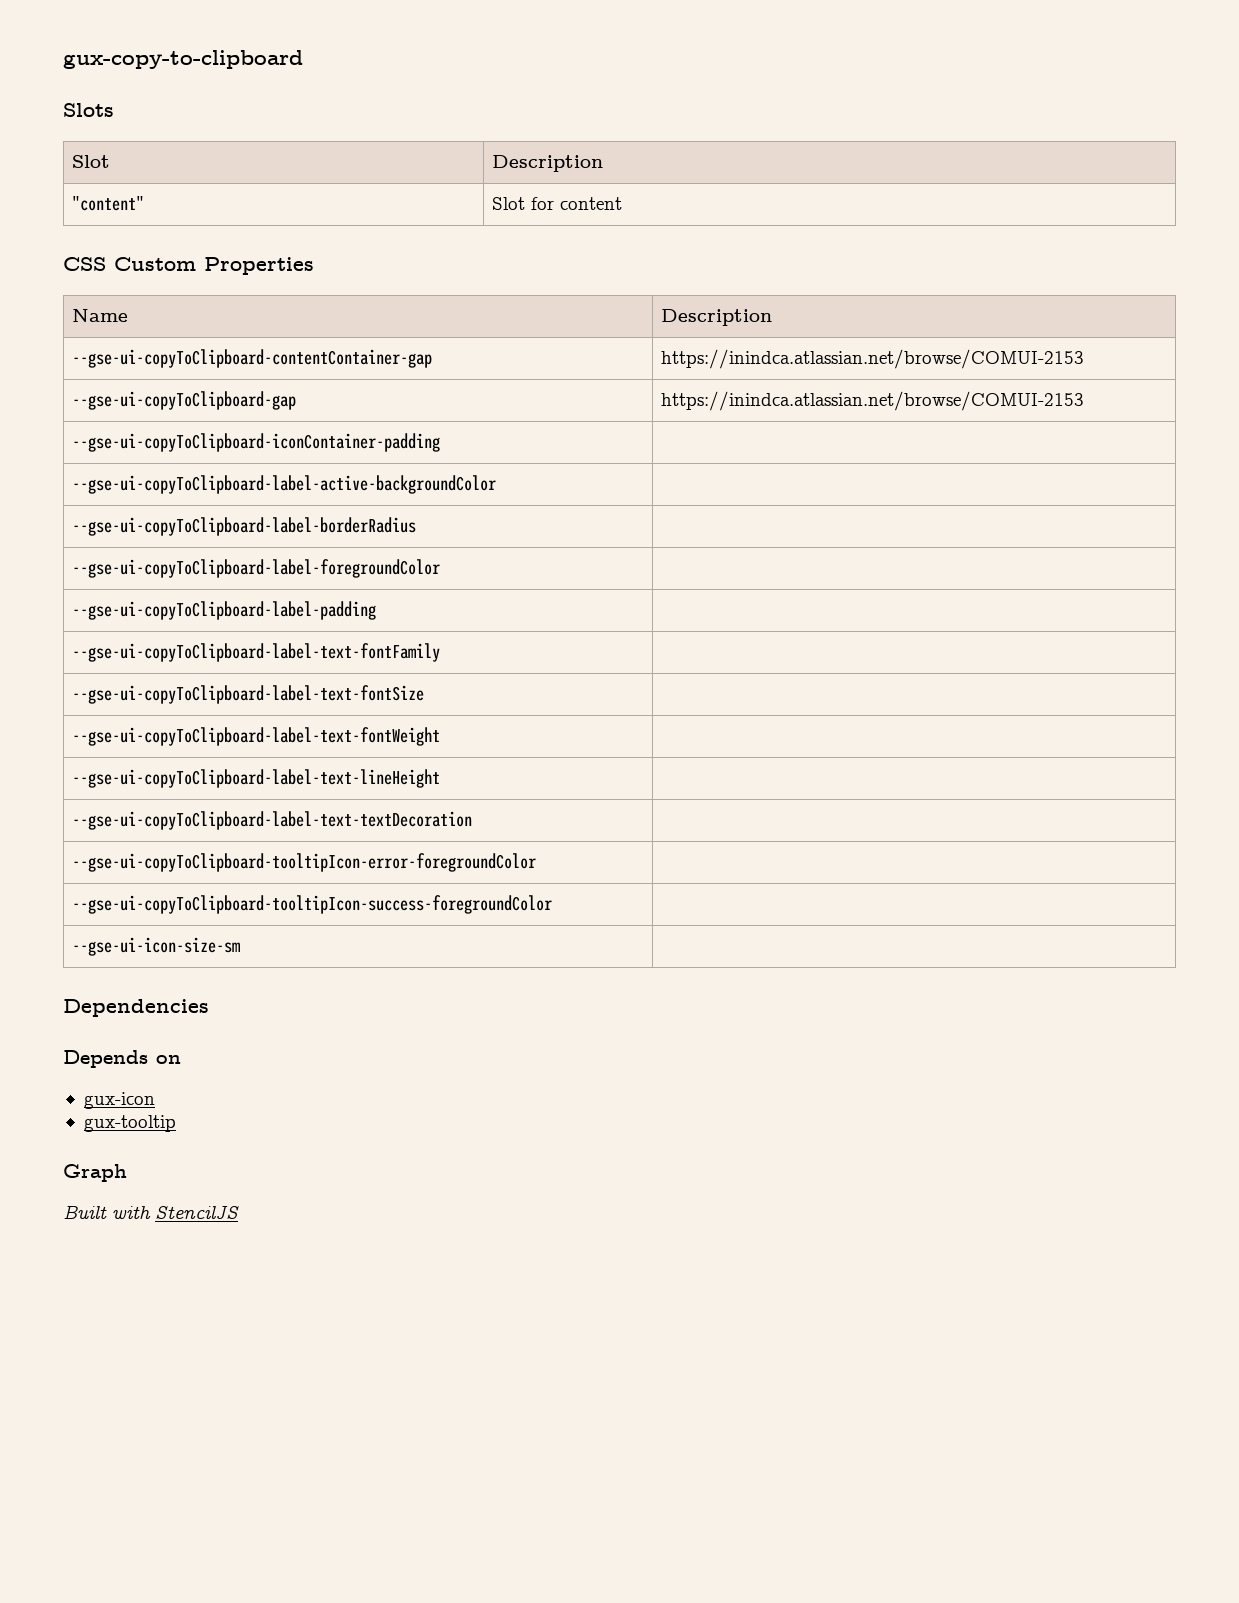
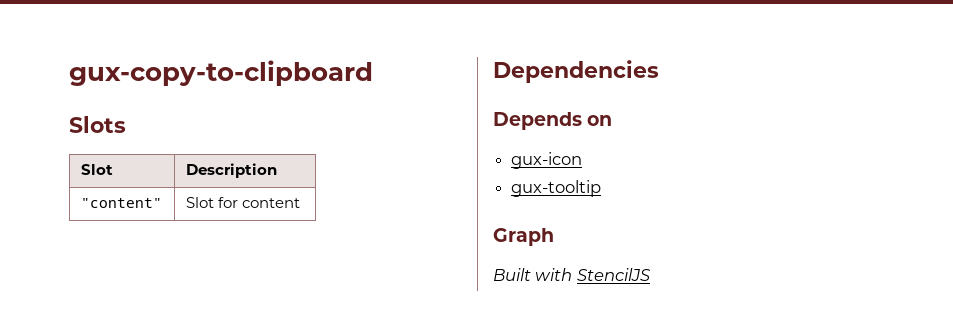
[63,257,314,275] [72,309,129,322] [661,309,773,326] [72,349,433,368] [661,349,1085,369] [72,391,297,410] [661,391,1085,411] [72,433,441,452] [72,475,497,494] [72,517,417,536] [72,559,441,578] [72,601,377,620] [72,643,441,662] [72,685,425,704] [72,727,441,746] [72,769,441,788] [72,811,473,830] [72,853,537,872] [72,895,553,914] [72,937,241,956] // CSS Custom Properties // Name | Description // --gse-ui-copyToClipboard-contentContainer-gap | https://inindca.atlassian.net/browse/COMUI-2153 // --gse-ui-copyToClipboard-gap | https://inindca.atlassian.net/browse/COMUI-2153 // --gse-ui-copyToClipboard-iconContainer-padding | // --gse-ui-copyToClipboard-label-active-backgroundColor | // --gse-ui-copyToClipboard-label-borderRadius | // --gse-ui-copyToClipboard-label-foregroundColor | // --gse-ui-copyToClipboard-label-padding | // --gse-ui-copyToClipboard-label-text-fontFamily | // --gse-ui-copyToClipboard-label-text-fontSize | // --gse-ui-copyToClipboard-label-text-fontWeight | // --gse-ui-copyToClipboard-label-text-lineHeight | // --gse-ui-copyToClipboard-label-text-textDecoration | // --gse-ui-copyToClipboard-tooltipIcon-error-foregroundColor | // --gse-ui-copyToClipboard-tooltipIcon-success-foregroundColor | // --gse-ui-icon-size-sm | -> (300, 203) none

